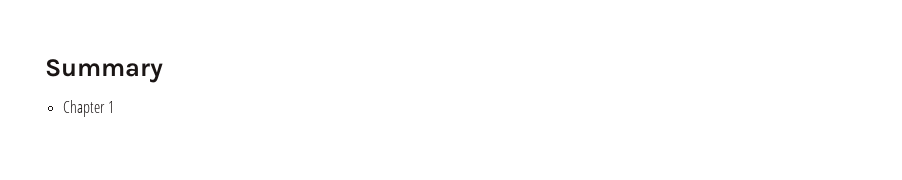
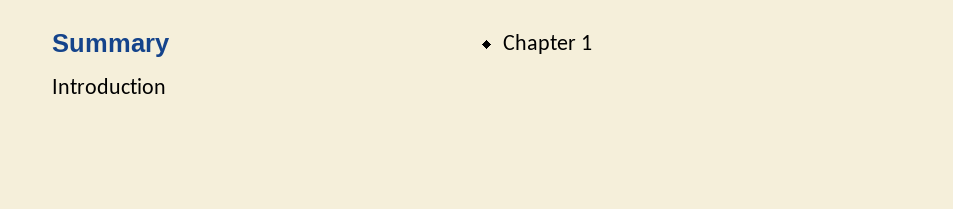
(163, 71) none -> [52,78,166,94] // Introduction

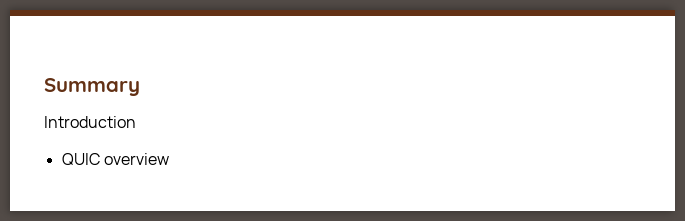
[502,34,593,54] Chapter 1 -> [61,153,169,166] QUIC overview

